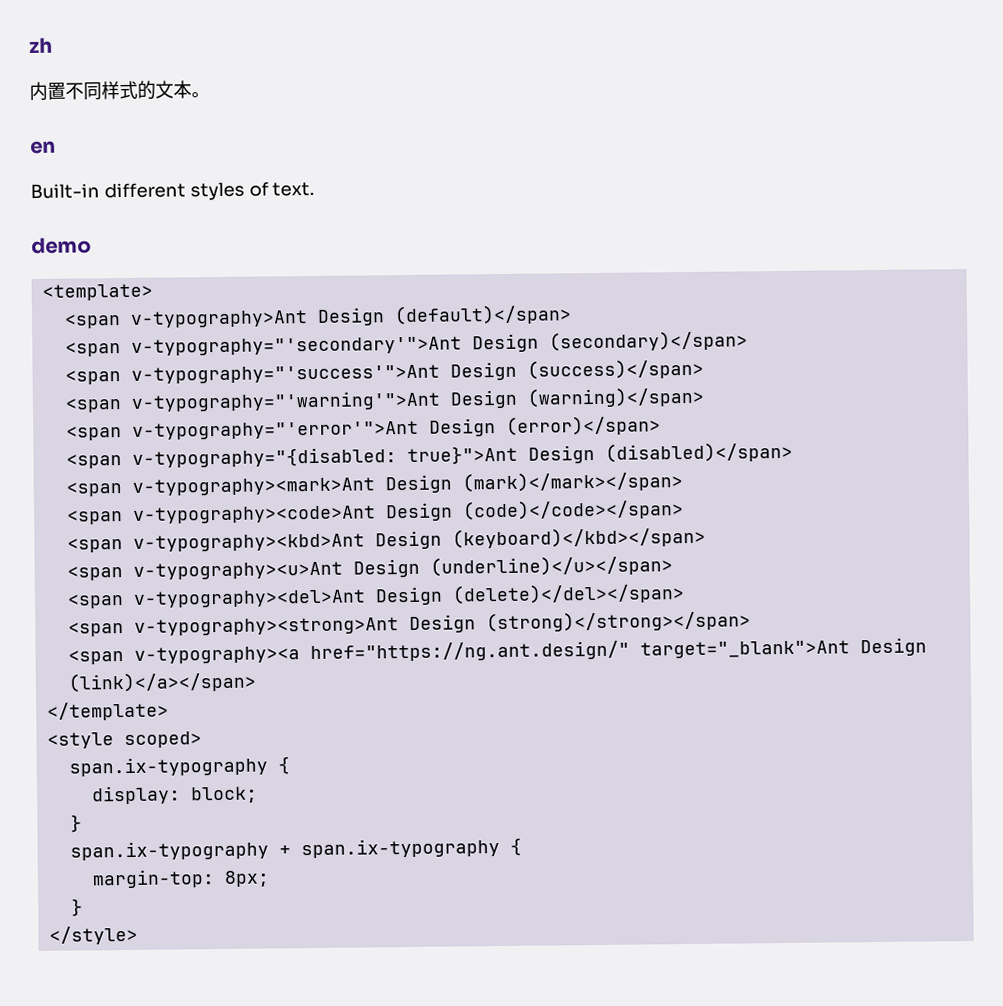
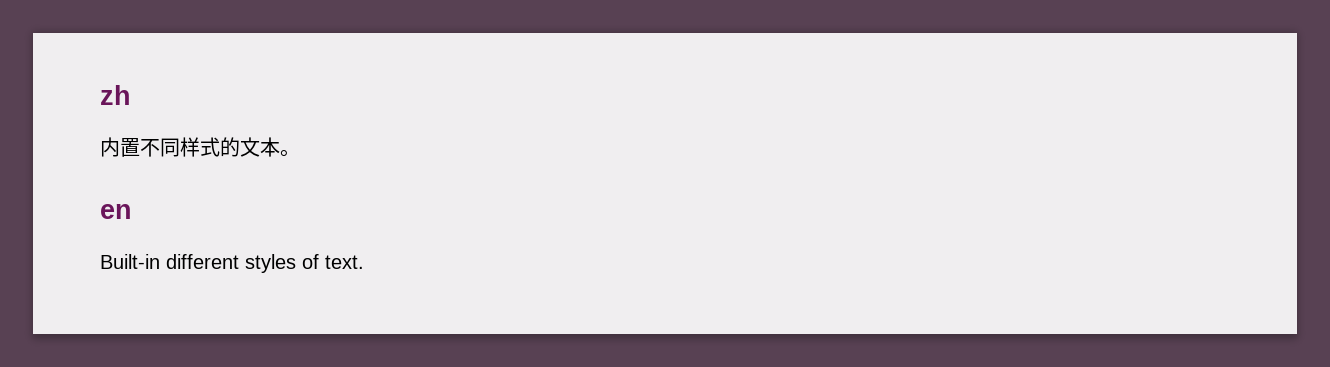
[31,237,92,254] [41,283,153,301] [63,304,572,329] [64,330,748,357] [64,358,704,385] [64,386,704,413] [65,415,661,441] [65,441,793,469] [65,471,683,497] [66,499,684,525] [66,526,706,553] [66,555,673,581] [66,583,685,609] [67,610,751,637] [67,637,927,665] [67,671,256,693] [46,701,169,721] [46,731,202,749] [68,756,290,777] [90,785,258,805] [69,814,82,833] [69,837,522,861] [91,869,270,889] [70,898,83,917] [48,925,138,945] // demo // <template> // <span v-typography>Ant Design (default)</span> // <span v-typography="'secondary'">Ant Design (secondary)</span> // <span v-typography="'success'">Ant Design (success)</span> // <span v-typography="'warning'">Ant Design (warning)</span> // <span v-typography="'error'">Ant Design (error)</span> // <span v-typography="{disabled: true}">Ant Design (disabled)</span> // <span v-typography><mark>Ant Design (mark)</mark></span> // <span v-typography><code>Ant Design (code)</code></span> // <span v-typography><kbd>Ant Design (keyboard)</kbd></span> // <span v-typography><u>Ant Design (underline)</u></span> // <span v-typography><del>Ant Design (delete)</del></span> // <span v-typography><strong>Ant Design (strong)</strong></span> // <span v-typography><a href="https://ng.ant.design/" target="_blank">Ant Design (link)</a></span> // </template> // <style scoped> // span.ix-typography { // display: block; // } // span.ix-typography + span.ix-typography { // margin-top: 8px; // } // </style> -> (364, 262) none

